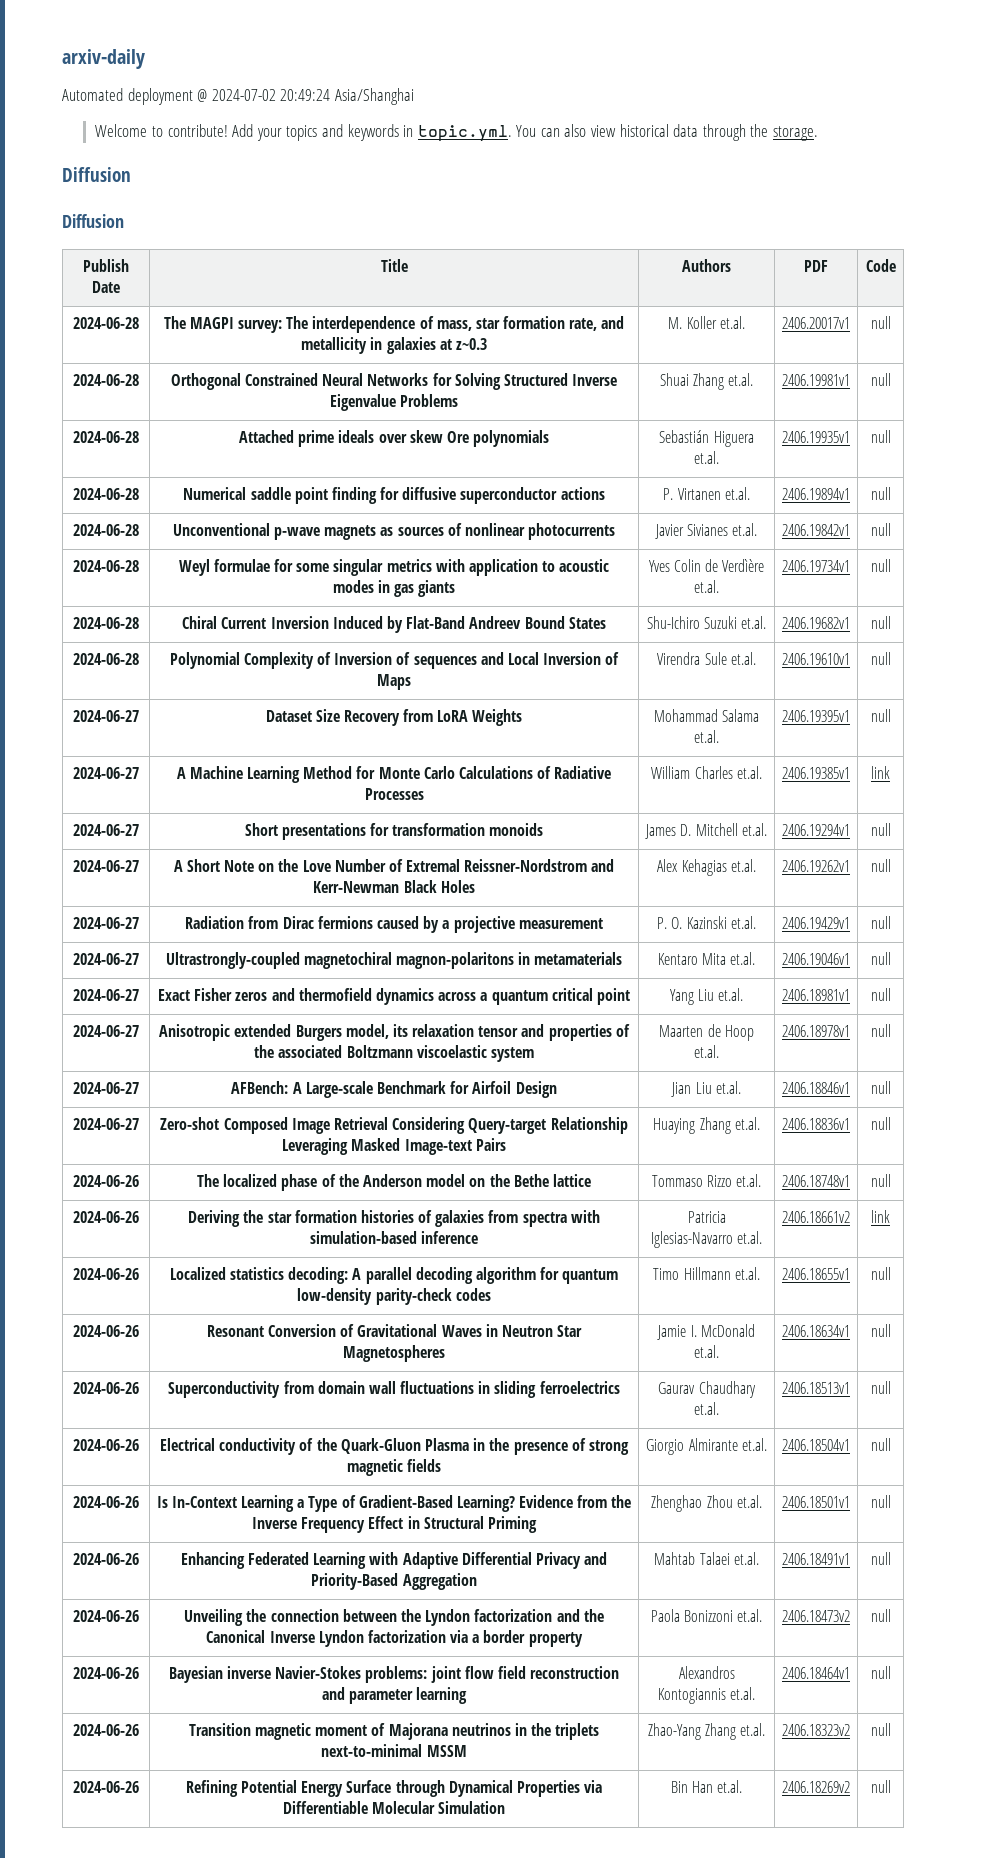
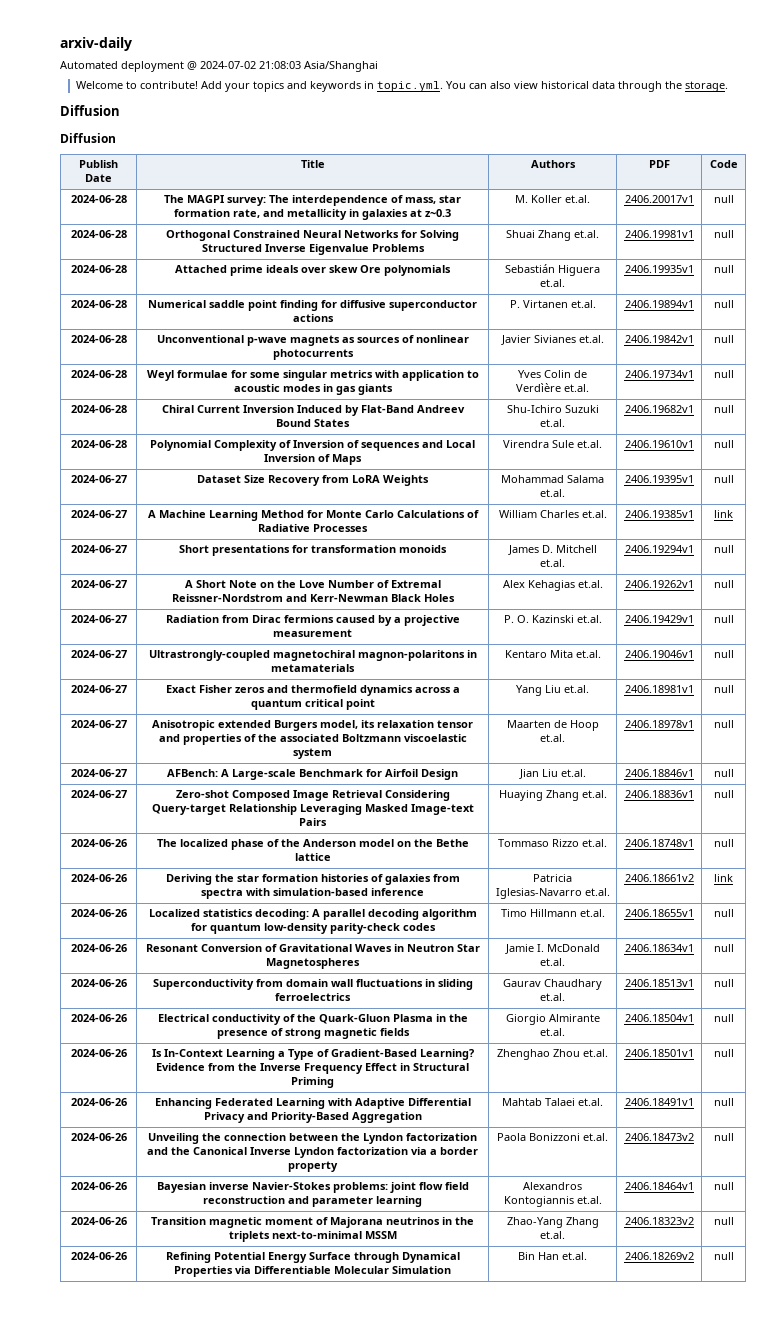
[280,89,331,101] 20:49:24 -> [259,61,301,69] 21:08:03

